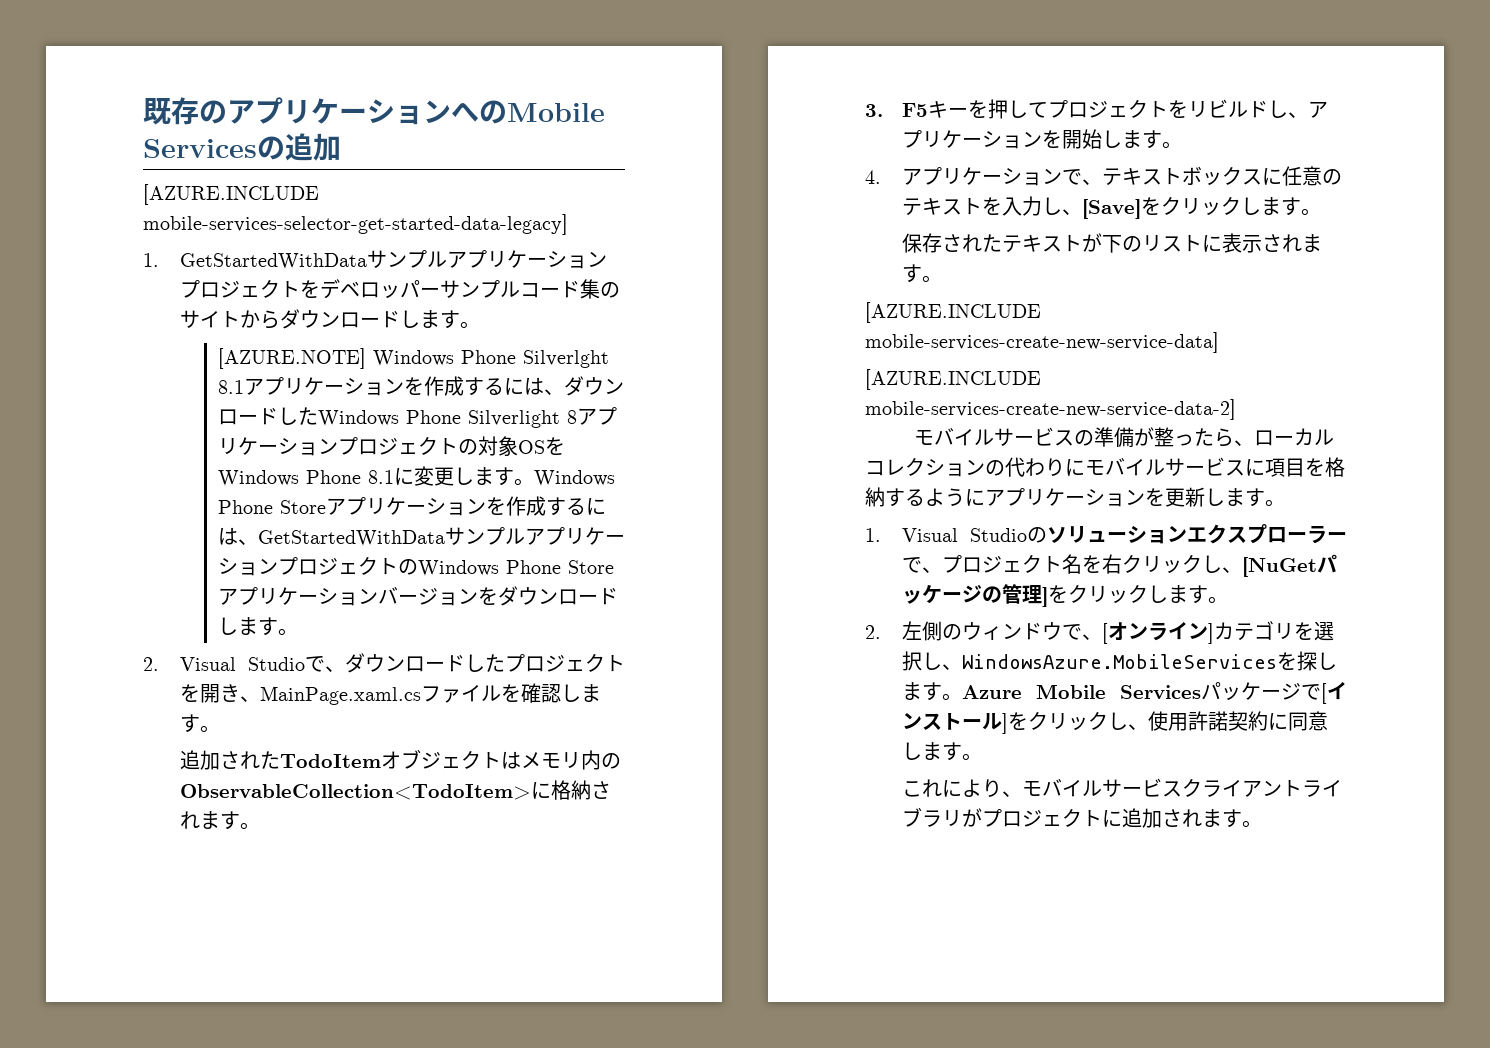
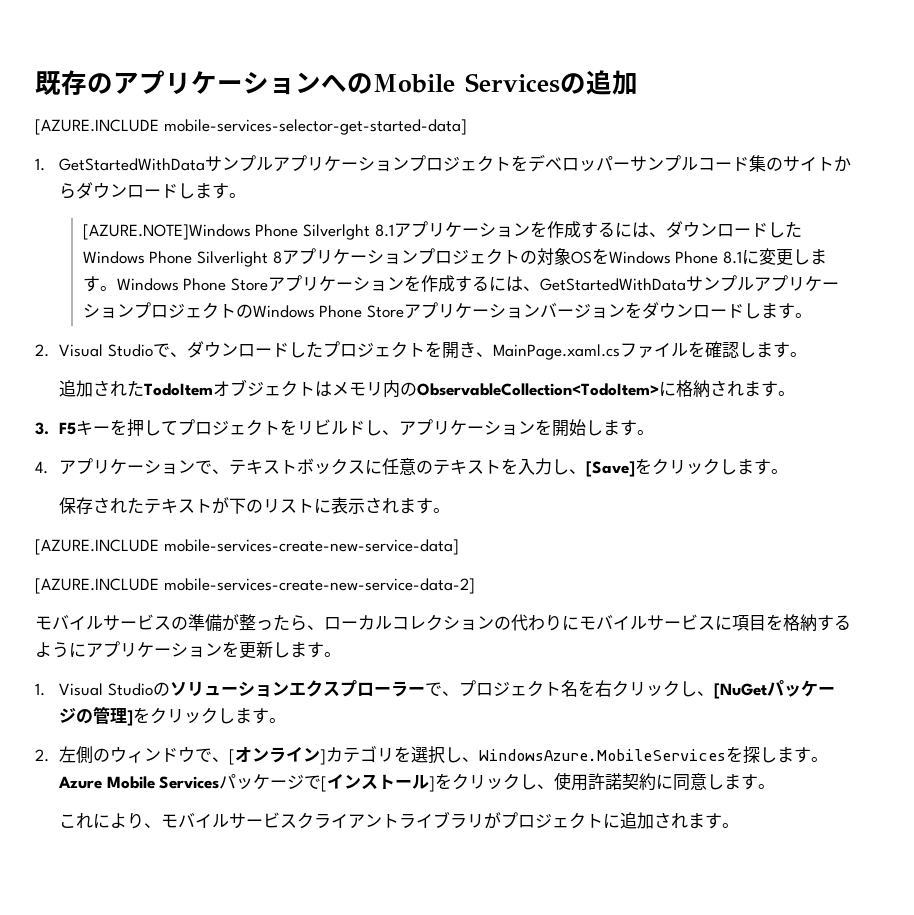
[143,214,568,235] mobile-services-selector-get-started-data-legacy] -> [163,119,467,135] mobile-services-selector-get-started-data]
[217,348,454,369] [AZURE.NOTE] Windows -> [82,224,251,240] [AZURE.NOTE]Windows

